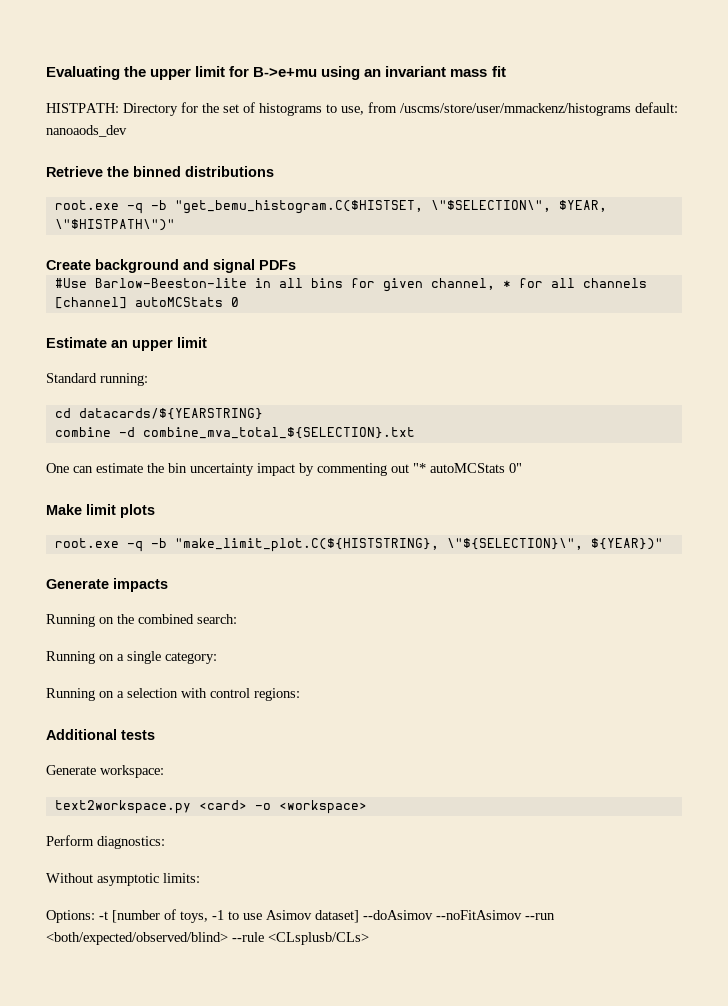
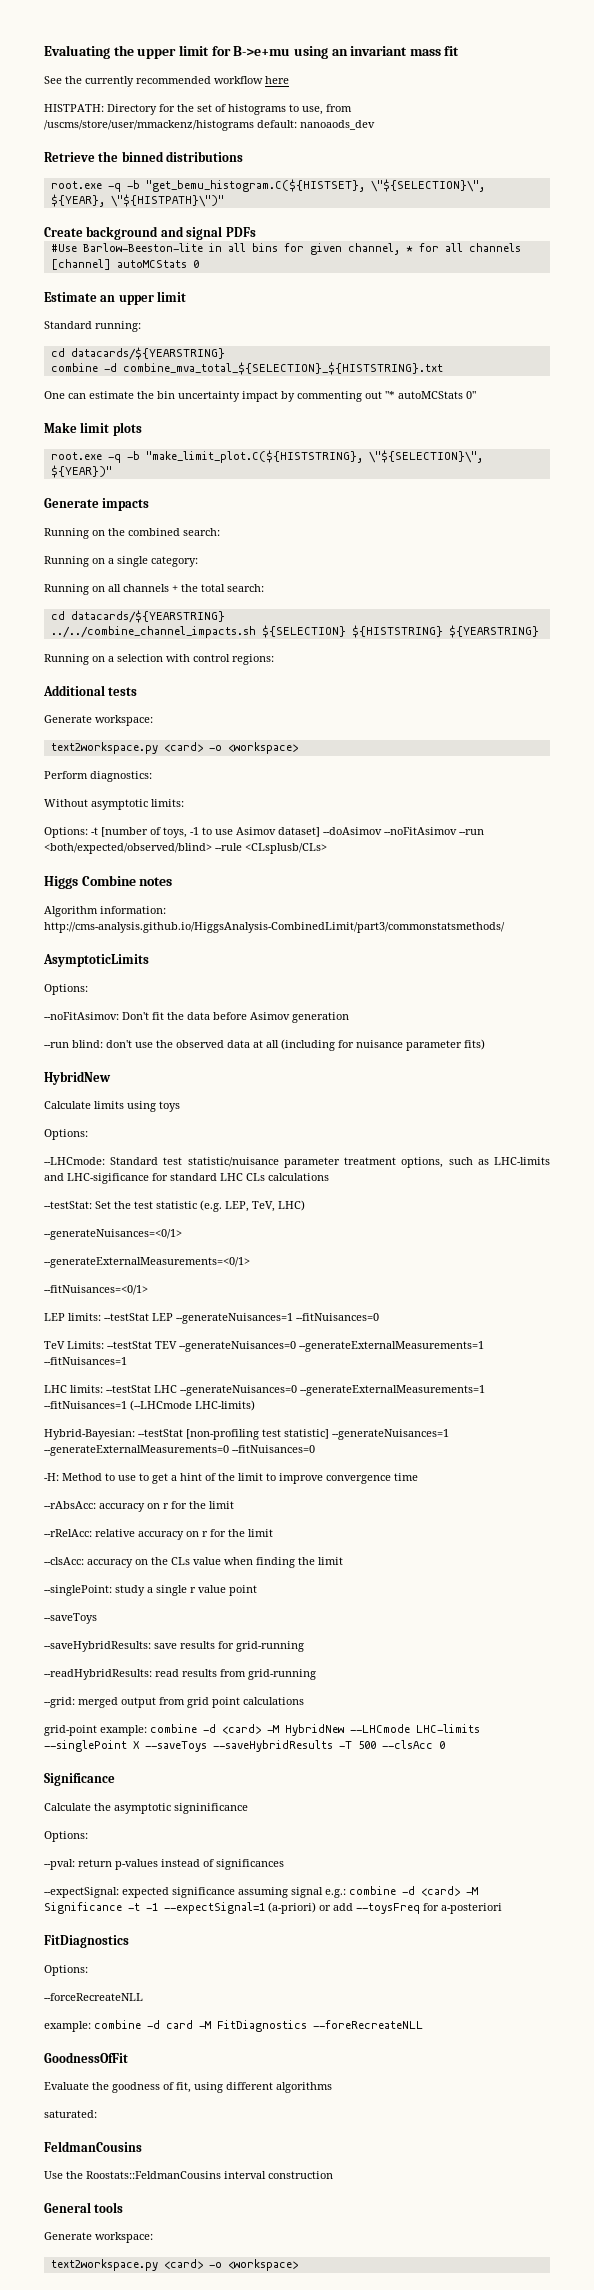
(506, 71) none -> [44,76,289,87] // See the currently recommended workflow here
[174,200,607,214] [54,219,175,231] "get_bemu_histogram.C($HISTSET, \"$SELECTION\", $YEAR, \"$HISTPATH\")" -> [145,179,485,192] [50,194,224,207] "get_bemu_histogram.C(${HISTSET}, \"${SELECTION}\", ${YEAR}, \"${HISTPATH}\")"
[142,427,415,439] combine_mva_total_${SELECTION}.txt -> [122,362,443,375] combine_mva_total_${SELECTION}_${HISTSTRING}.txt
(217, 658) none -> [44,584,264,595] [50,610,225,623] [50,625,539,638] // Running on all channels + the total search: // cd datacards/${YEARSTRING} // ../../combine_channel_impacts.sh ${SELECTION} ${HISTSTRING} ${YEARSTRING}
(369, 938) none -> [44,875,173,889] [44,906,166,917] [44,922,505,933] [43,954,149,967] [44,984,88,995] [44,1012,349,1023] [44,1039,485,1051] [44,1071,111,1085] [44,1101,180,1112] [44,1129,88,1140] [44,1157,550,1168] [44,1173,329,1184] [44,1200,305,1212] [44,1229,182,1240] [44,1257,250,1268] [44,1285,148,1295] [44,1313,379,1324] [44,1341,484,1352] [44,1357,127,1365] [44,1385,485,1396] [44,1400,255,1411] [44,1429,449,1440] [44,1445,315,1456] [44,1473,418,1484] [44,1501,234,1512] [44,1529,273,1540] [44,1557,343,1568] [44,1585,257,1596] [44,1613,97,1624] [44,1641,304,1652] [44,1669,316,1680] [44,1697,304,1708] [44,1724,480,1736] [44,1740,445,1752] [44,1773,115,1786] [44,1803,248,1814] [44,1831,88,1842] [44,1859,284,1870] [44,1886,478,1898] [44,1902,502,1914] [44,1935,129,1948] [44,1965,88,1976] [44,1993,143,2001] [44,2020,423,2032] [44,2052,128,2063] [44,2082,332,2093] [44,2110,97,2118] [44,2141,142,2152] [44,2171,333,2179] [44,2202,124,2213] [44,2232,153,2243] [50,2259,298,2271] // Higgs Combine notes // Algorithm information: http://cms-analysis.github.io/HiggsAnalysis-CombinedLimit/part3/commonstatsmethods/ // AsymptoticLimits // Options: // --noFitAsimov: Don't fit the data before Asimov generation // --run blind: don't use the observed data at all (including for nuisance parameter fits) // HybridNew // Calculate limits using toys // Options: // --LHCmode: Standard test statistic/nuisance parameter treatment options, such as LHC-limits and LHC-sigificance for standard LHC CLs calculations // --testStat: Set the test statistic (e.g. LEP, TeV, LHC) // --generateNuisances=<0/1> // --generateExternalMeasurements=<0/1> // --fitNuisances=<0/1> // LEP limits: --testStat LEP --generateNuisances=1 --fitNuisances=0 // TeV Limits: --testStat TEV --generateNuisances=0 --generateExternalMeasurements=1 --fitNuisances=1 // LHC limits: --testStat LHC --generateNuisances=0 --generateExternalMeasurements=1 --fitNuisances=1 (--LHCmode LHC-limits) // Hybrid-Bayesian: --testStat [non-profiling test statistic] --generateNuisances=1 --generateExternalMeasurements=0 --fitNuisances=0 // -H: Method to use to get a hint of the limit to improve convergence time // --rAbsAcc: accuracy on r for the limit // --rRelAcc: relative accuracy on r for the limit // --clsAcc: accuracy on the CLs value when finding the limit // --singlePoint: study a single r value point // --saveToys // --saveHybridResults: save results for grid-running // --readHybridResults: read results from grid-running // --grid: merged output from grid point calculations // grid-point example: combine -d <card> -M HybridNew --LHCmode LHC-limits --singlePoint X --saveToys --saveHybridResults -T 500 --clsAcc 0 // Significance // Calculate the asymptotic signinificance // Options: // --pval: return p-values instead of significances // --expectSignal: expected significance assuming signal e.g.: combine -d <card> -M Significance -t -1 --expectSignal=1 (a-priori) or add --toysFreq for a-posteriori // FitDiagnostics // Options: // --forceRecreateNLL // example: combine -d card -M FitDiagnostics --foreRecreateNLL // GoodnessOfFit // Evaluate the goodness of fit, using different algorithms // saturated: // FeldmanCousins // Use the Roostats::FeldmanCousins interval construction // General tools // Generate workspace: // text2workspace.py <card> -o <workspace>

